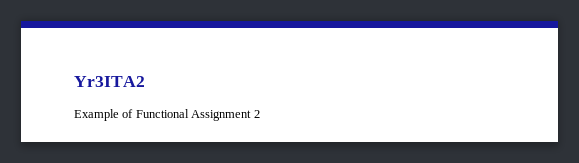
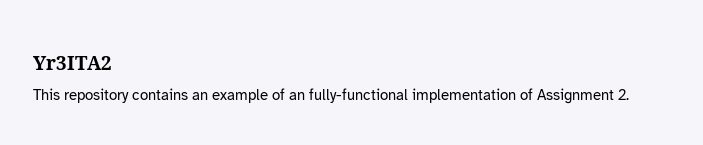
[74,109,260,121] Example of Functional Assignment 2 -> [33,88,629,104] This repository contains an example of an fully-functional implementation of Assignment 2.

